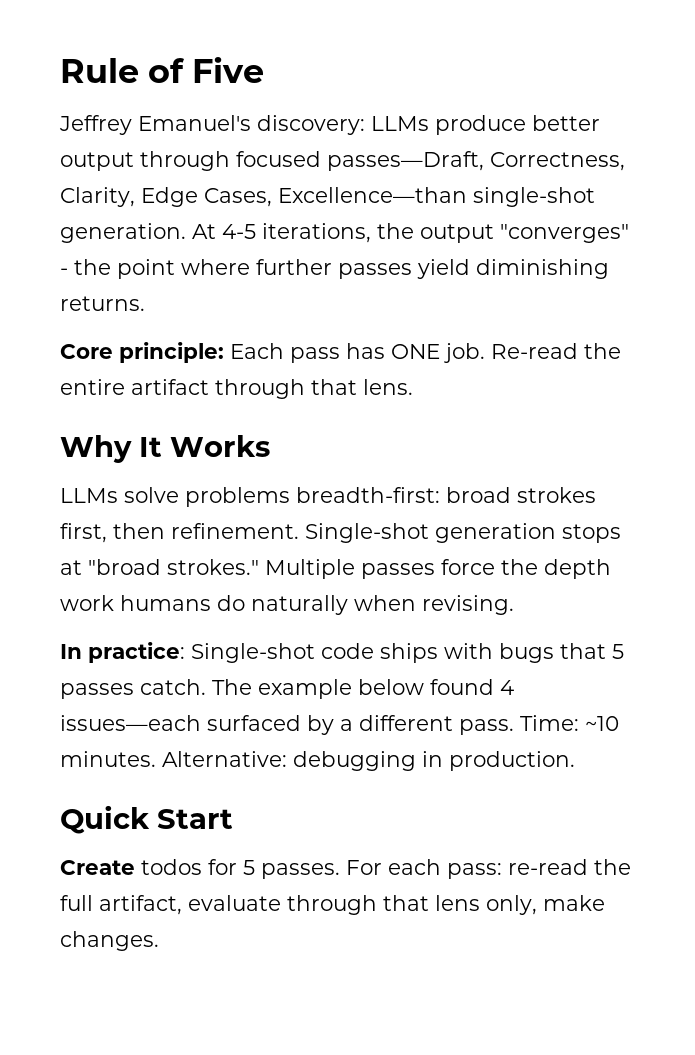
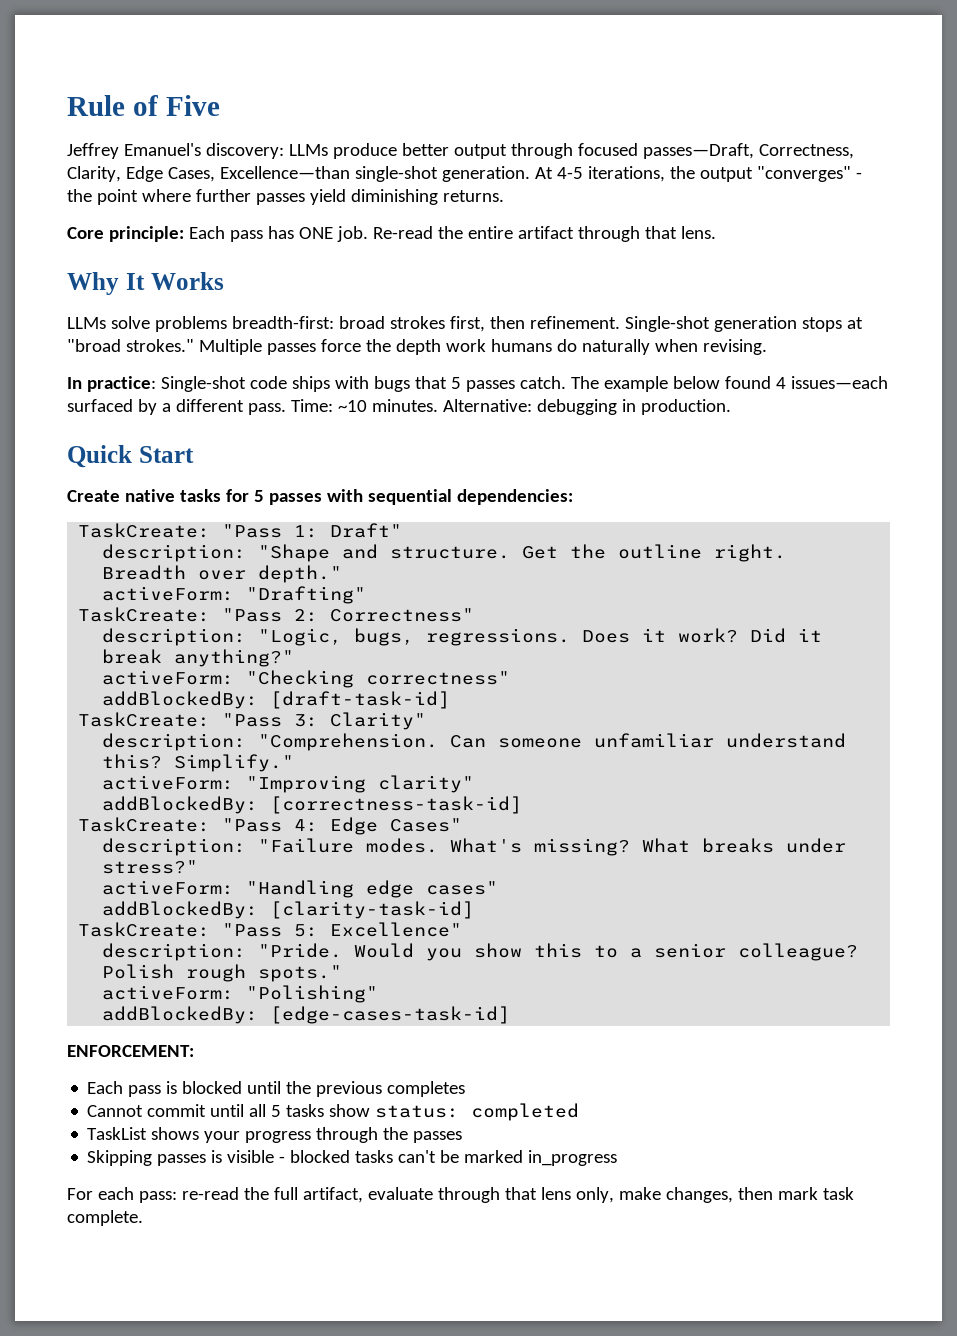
[141,859,340,879] todos for 5 passes. -> [124,489,573,505] [78,523,403,538] [102,544,787,562] [102,565,343,583] [102,586,367,604] [78,607,475,622] [102,628,823,646] [102,649,295,667] [102,670,511,688] [102,691,451,709] [78,712,427,730] [102,733,847,751] [102,754,295,772] [102,775,475,793] [102,796,523,814] [78,817,463,835] [102,838,847,856] [102,860,199,874] [102,880,499,898] [102,901,475,919] [78,922,463,937] [102,943,859,961] [102,964,343,982] [102,985,379,1003] [102,1006,511,1024] [67,1045,194,1057] [87,1081,466,1097] [87,1103,580,1121] [87,1127,463,1143] [87,1150,618,1166] native tasks for 5 passes with sequential dependencies: // TaskCreate: "Pass 1: Draft" // description: "Shape and structure. Get the outline right. Breadth over depth." // activeForm: "Drafting" // TaskCreate: "Pass 2: Correctness" // description: "Logic, bugs, regressions. Does it work? Did it break anything?" // activeForm: "Checking correctness" // addBlockedBy: [draft-task-id] // TaskCreate: "Pass 3: Clarity" // description: "Comprehension. Can someone unfamiliar understand this? Simplify." // activeForm: "Improving clarity" // addBlockedBy: [correctness-task-id] // TaskCreate: "Pass 4: Edge Cases" // description: "Failure modes. What's missing? What breaks under stress?" // activeForm: "Handling edge cases" // addBlockedBy: [clarity-task-id] // TaskCreate: "Pass 5: Excellence" // description: "Pride. Would you show this to a senior colleague? Polish rough spots." // activeForm: "Polishing" // addBlockedBy: [edge-cases-task-id] // ENFORCEMENT: // Each pass is blocked until the previous completes // Cannot commit until all 5 tasks show status: completed // TaskList shows your progress through the passes // Skipping passes is visible - blocked tasks can't be marked in_progress //
[60,931,159,951] changes. -> [665,1187,854,1203] [67,1210,143,1226] changes, then mark task complete.

